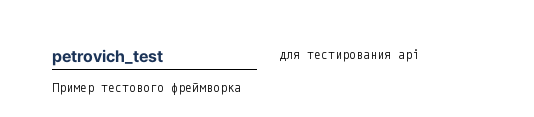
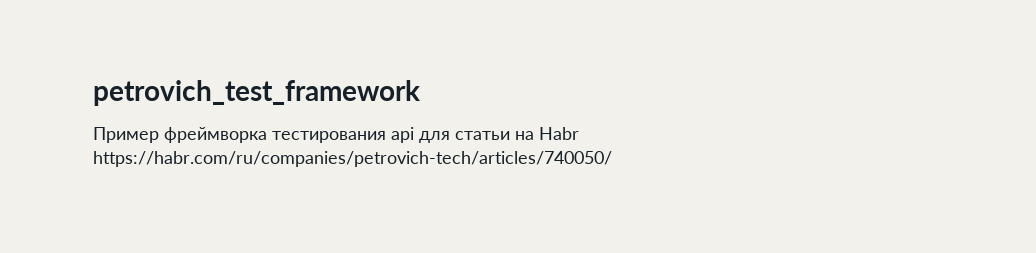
[52,49,163,66] petrovich_test -> [93,80,420,106] petrovich_test_framework
[101,83,241,95] [279,49,419,62] тестового фреймворка для тестирования api -> [164,127,579,143] [93,151,612,167] фреймворка тестирования api для статьи на Habr https://habr.com/ru/companies/petrovich-tech/articles/740050/

